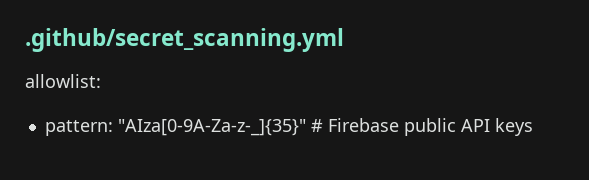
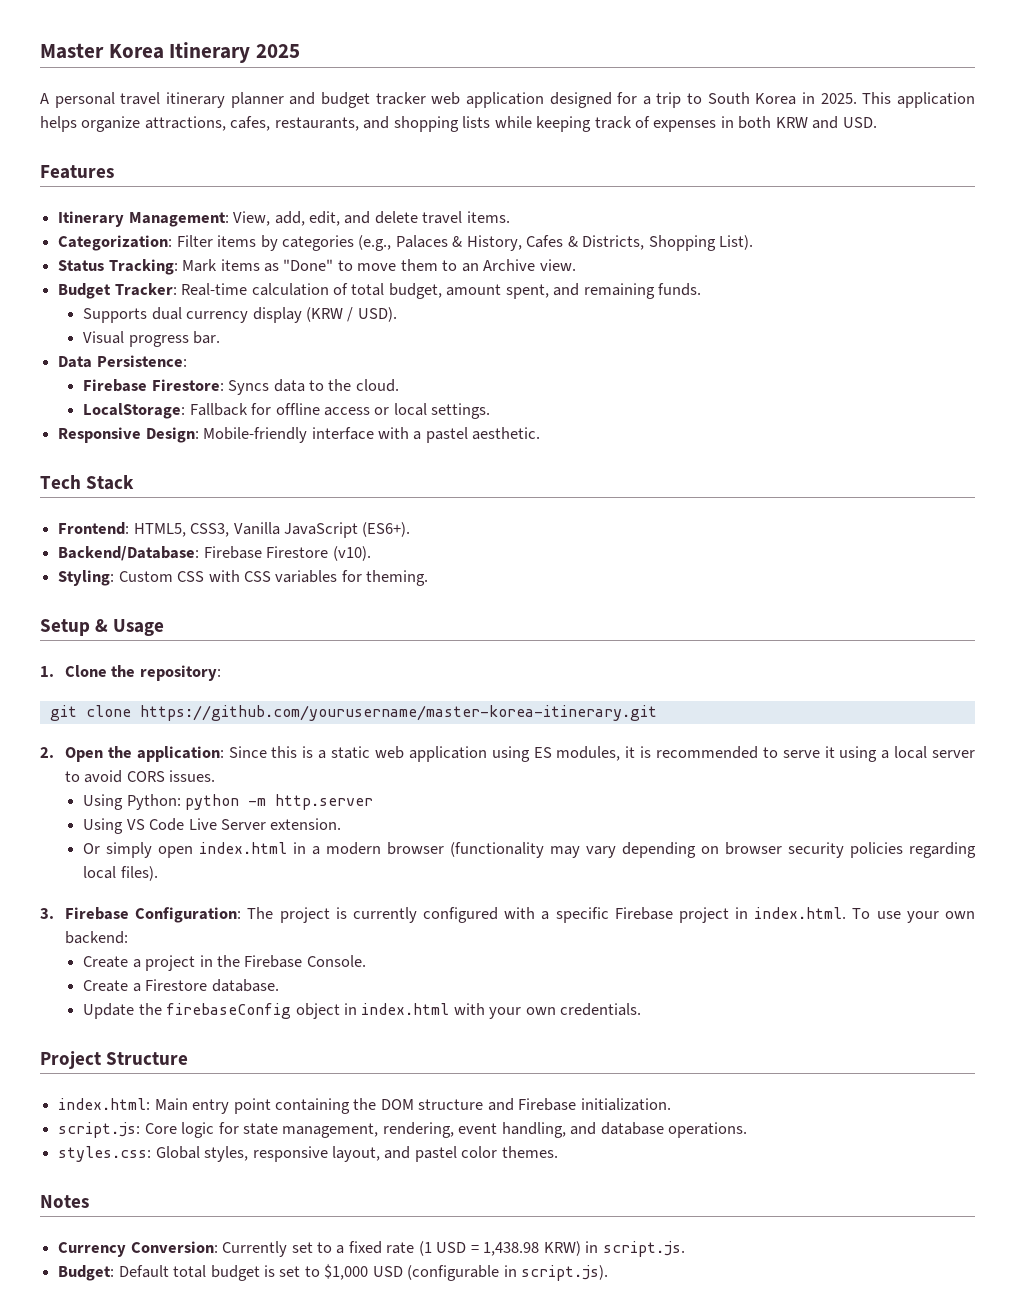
[25,28,344,52] [25,74,101,88] [44,118,533,136] .github/secret_scanning.yml // allowlist: // pattern: "AIza[0-9A-Za-z-_]{35}" # Firebase public API keys -> [40,42,301,63] [40,92,975,108] [40,116,877,132] [40,165,114,179] [58,211,510,227] [58,235,754,251] [58,259,576,275] [58,283,702,299] [83,307,397,323] [83,331,221,347] [58,355,187,368] [83,379,399,395] [83,403,491,419] [58,427,541,443] [40,475,135,490] [58,522,411,538] [58,546,371,561] [58,570,429,586] [40,619,165,636] [40,665,221,681] [49,705,657,721] [40,746,975,762] [64,770,216,783] [83,794,374,810] [83,818,342,834] [83,842,977,858] [83,866,158,881] [40,907,976,923] [64,931,128,944] [83,955,366,971] [83,979,279,992] [83,1003,642,1019] [40,1051,189,1069] [58,1098,671,1114] [58,1122,748,1138] [58,1146,558,1162] [40,1195,89,1208] [58,1241,685,1257] [58,1264,609,1281] Master Korea Itinerary 2025 // A personal travel itinerary planner and budget tracker web application designed for a trip to South Korea in 2025. This application helps organize attractions, cafes, restaurants, and shopping lists while keeping track of expenses in both KRW and USD. // Features // Itinerary Management: View, add, edit, and delete travel items. // Categorization: Filter items by categories (e.g., Palaces & History, Cafes & Districts, Shopping List). // Status Tracking: Mark items as "Done" to move them to an Archive view. // Budget Tracker: Real-time calculation of total budget, amount spent, and remaining funds. // Supports dual currency display (KRW / USD). // Visual progress bar. // Data Persistence: // Firebase Firestore: Syncs data to the cloud. // LocalStorage: Fallback for offline access or local settings. // Responsive Design: Mobile-friendly interface with a pastel aesthetic. // Tech Stack // Frontend: HTML5, CSS3, Vanilla JavaScript (ES6+). // Backend/Database: Firebase Firestore (v10). // Styling: Custom CSS with CSS variables for theming. // Setup & Usage // 1. Clone the repository: // git clone https://github.com/yourusername/master-korea-itinerary.git // 2. Open the application: Since this is a static web application using ES modules, it is recommended to serve it using a local server to avoid CORS issues. // Using Python: python -m http.server // Using VS Code Live Server extension. // Or simply open index.html in a modern browser (functionality may vary depending on browser security policies regarding local files). // 3. Firebase Configuration: The project is currently configured with a specific Firebase project in index.html. To use your own backend: // Create a project in the Firebase Console. // Create a Firestore database. // Update the firebaseConfig object in index.html with your own credentials. // Project Structure // index.html: Main entry point containing the DOM structure and Firebase initialization. // script.js: Core logic for state management, rendering, event handling, and database operations. // styles.css: Global styles, responsive layout, and pastel color themes. // Notes // Currency Conversion: Currently set to a fixed rate (1 USD = 1,438.98 KRW) in script.js. // Budget: Default total budget is set to $1,000 USD (configurable in script.js).

